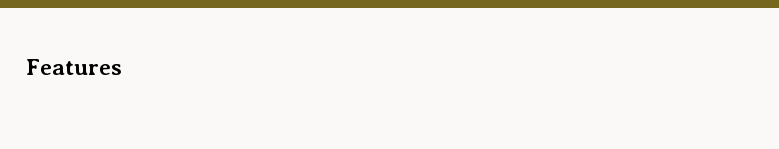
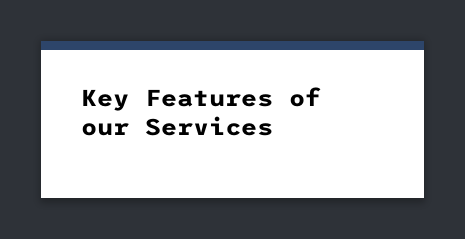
[26,59,122,75] Features -> [81,87,321,111] [81,116,273,136] Key Features of our Services

